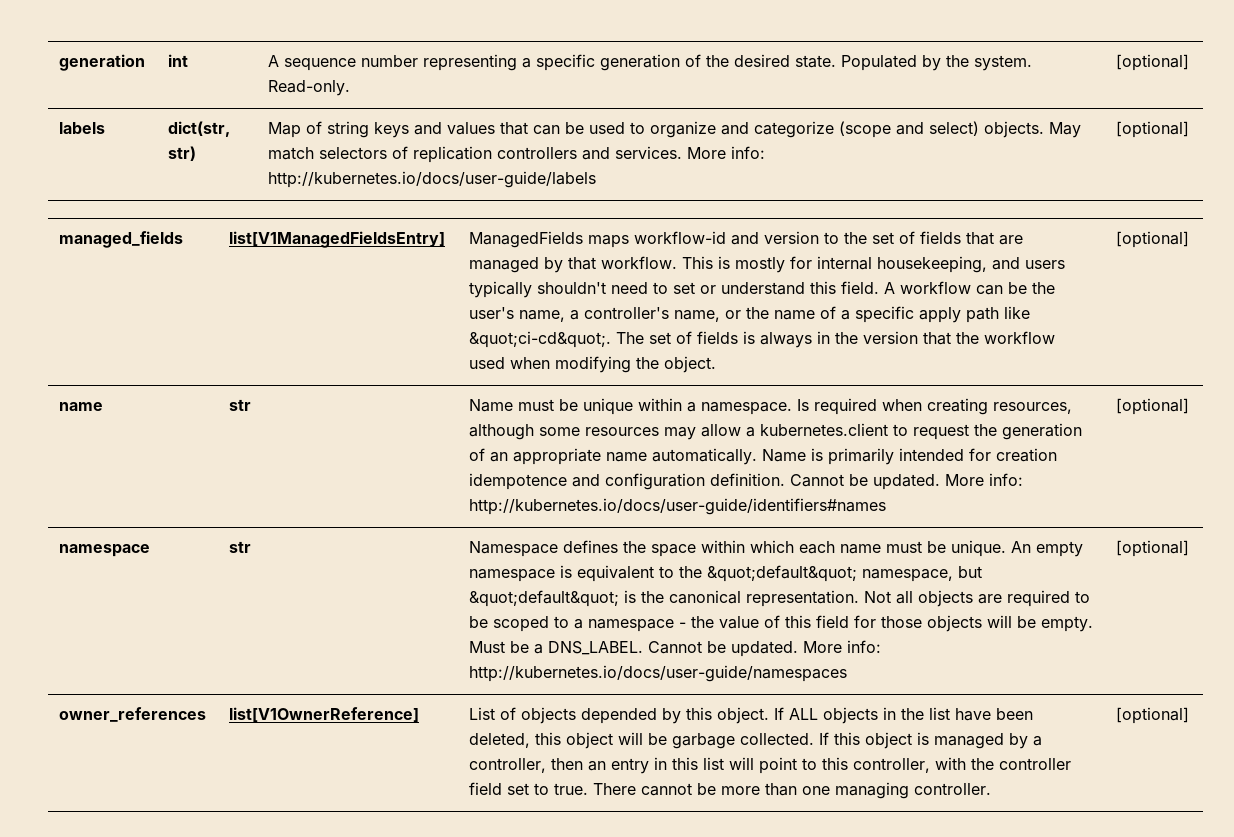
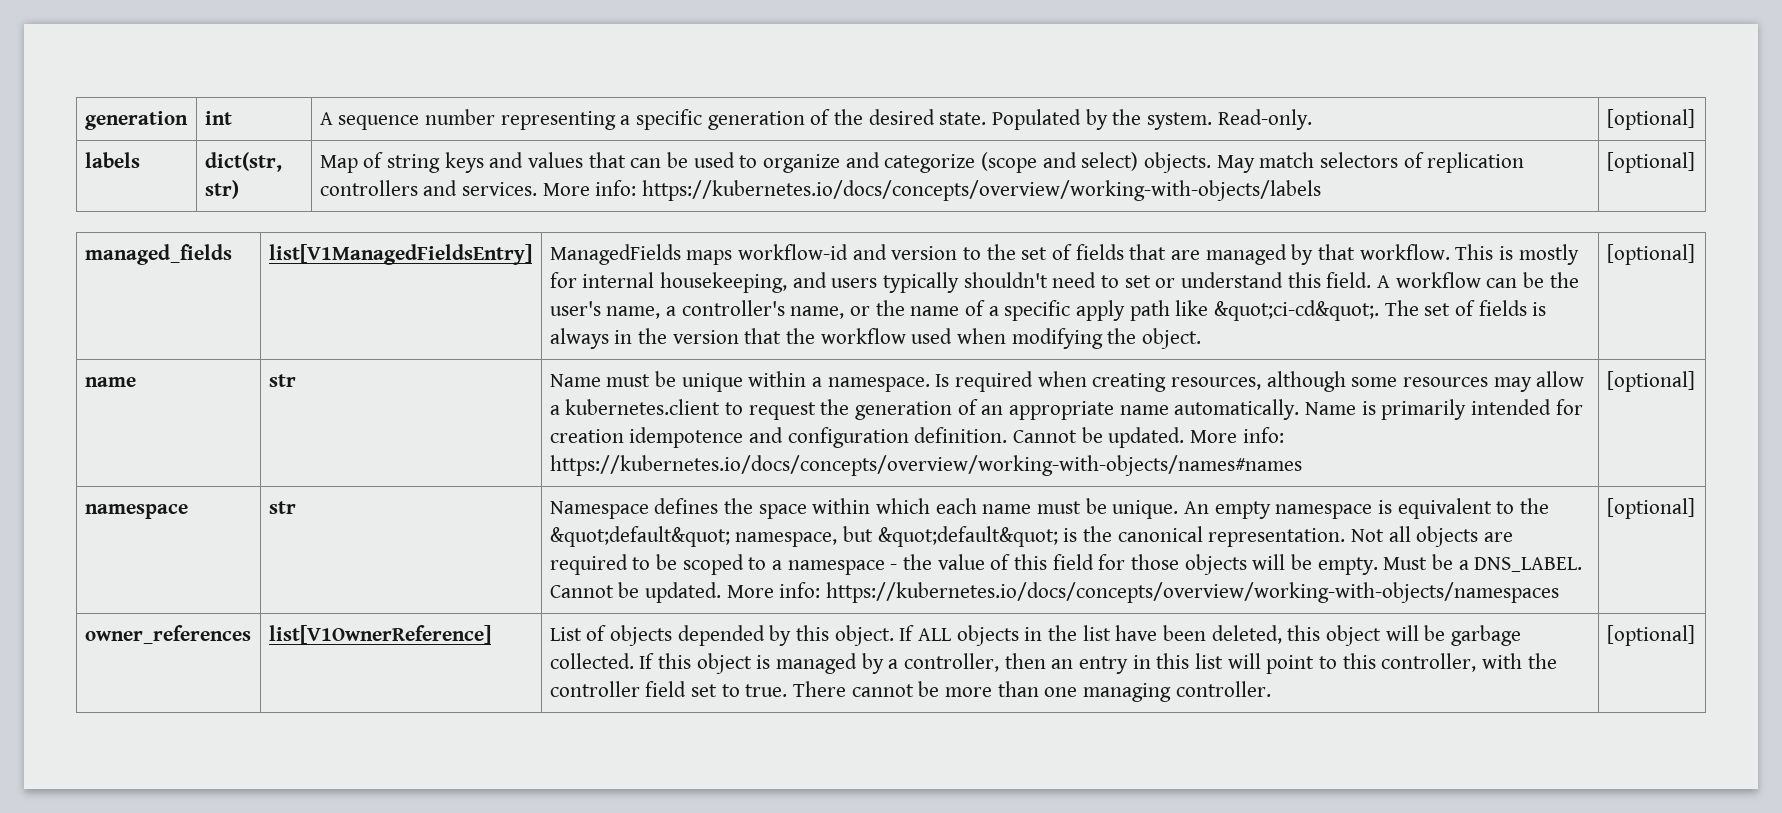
[268,171,597,188] http://kubernetes.io/docs/user-guide/labels -> [641,180,1321,201] https://kubernetes.io/docs/concepts/overview/working-with-objects/labels
[469,498,887,515] http://kubernetes.io/docs/user-guide/identifiers#names -> [549,455,1302,476] https://kubernetes.io/docs/concepts/overview/working-with-objects/names#names
[469,665,848,682] http://kubernetes.io/docs/user-guide/namespaces -> [825,582,1559,603] https://kubernetes.io/docs/concepts/overview/working-with-objects/namespaces

